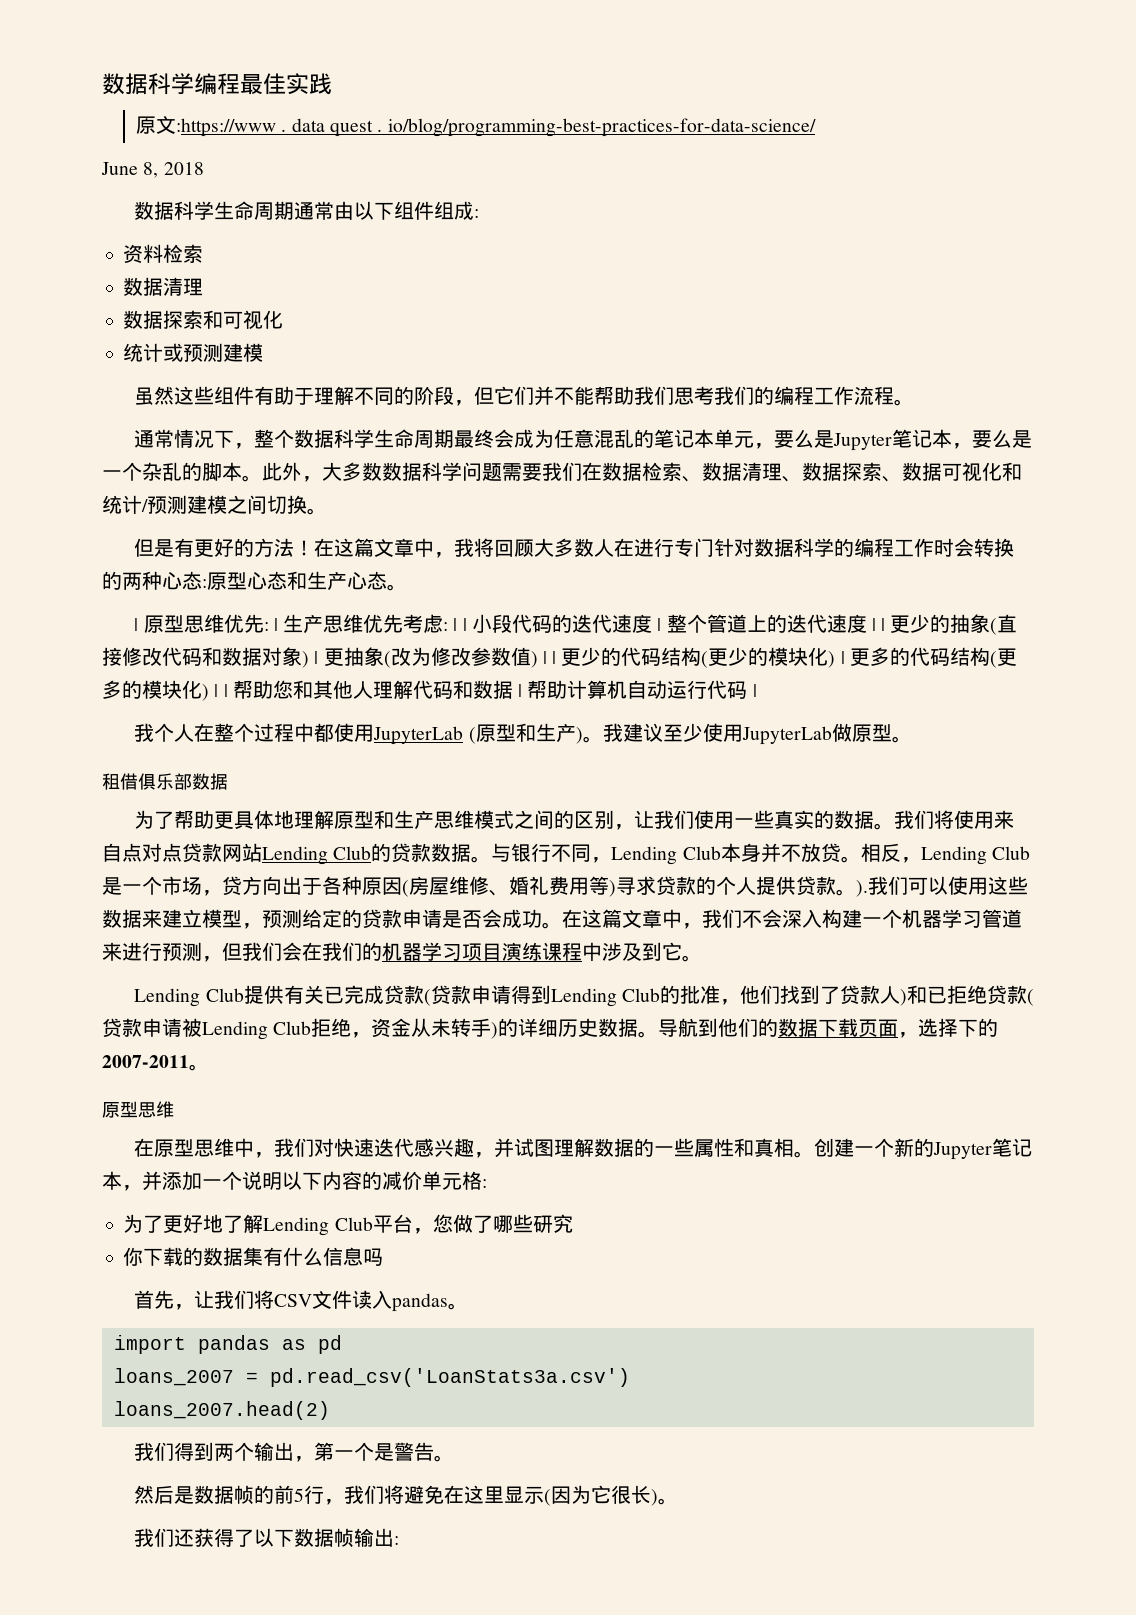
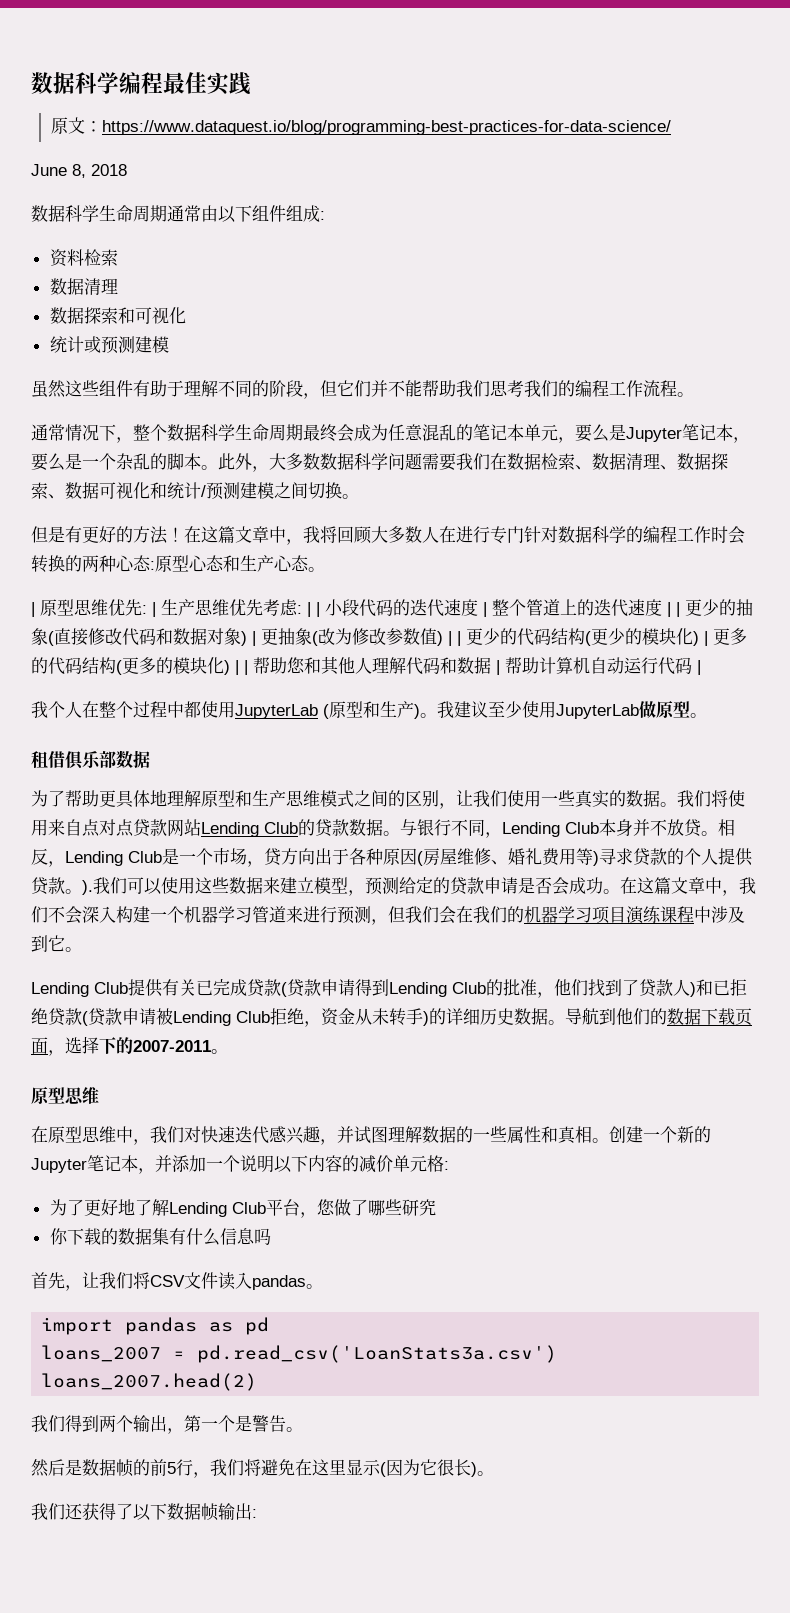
[176,118,816,137] :https://www . data quest . io/blog/programming-best-practices-for-data-science/ -> [84,120,671,135] ：https://www.dataquest.io/blog/programming-best-practices-for-data-science/

